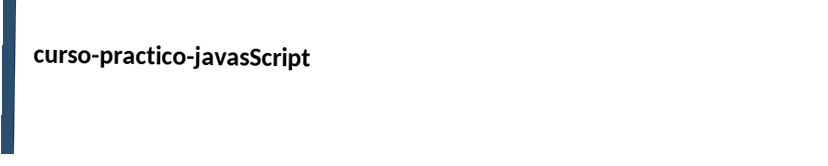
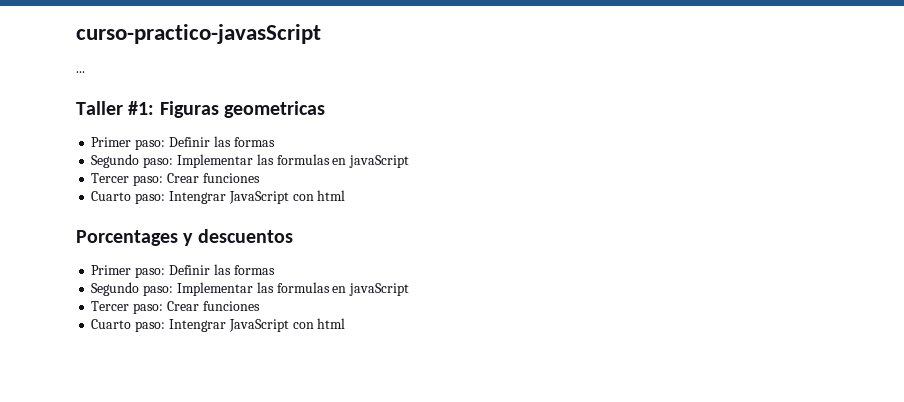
(311, 57) none -> [76,71,85,73] [76,101,325,118] [91,136,275,150] [91,154,410,168] [91,173,260,186] [91,190,346,204] [76,229,293,246] [91,264,275,278] [91,282,410,296] [91,301,260,314] [91,318,346,332] // ... // Taller #1: Figuras geometricas // Primer paso: Definir las formas // Segundo paso: Implementar las formulas en javaScript // Tercer paso: Crear funciones // Cuarto paso: Intengrar JavaScript con html // Porcentages y descuentos // Primer paso: Definir las formas // Segundo paso: Implementar las formulas en javaScript // Tercer paso: Crear funciones // Cuarto paso: Intengrar JavaScript con html

